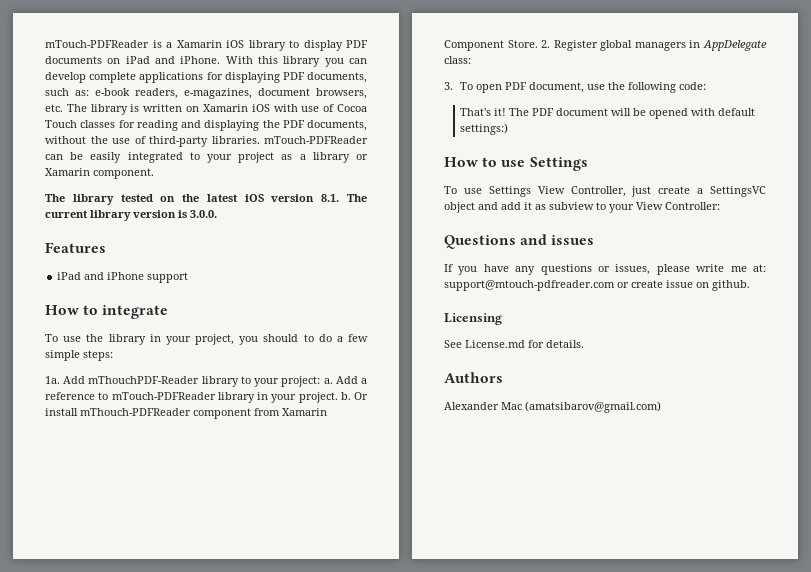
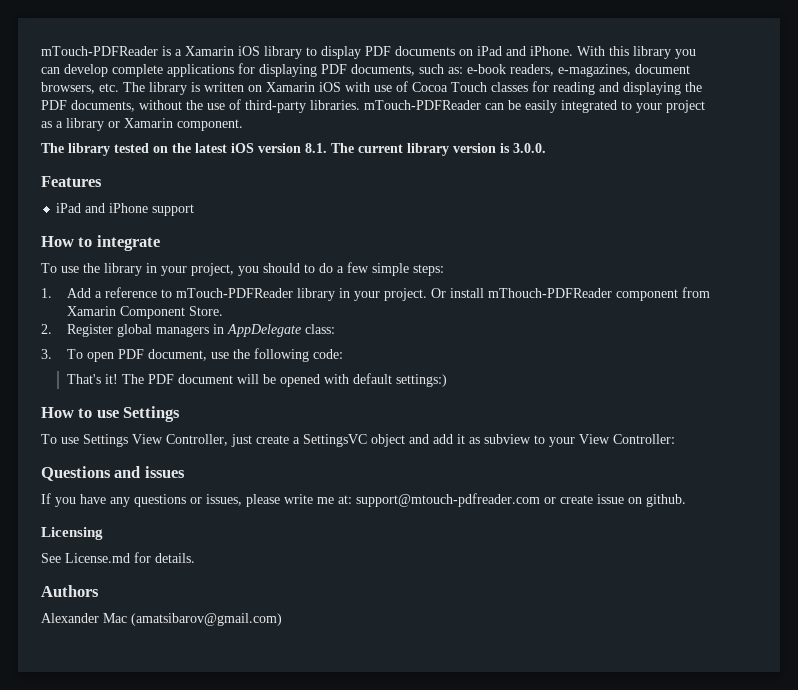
[45,376,333,387] 1a. Add mThouchPDF-Reader library to your project: a. -> [41,288,52,298] 1.
[340,392,351,400] b. -> (427, 294) none
(538, 44) none -> (223, 311) //

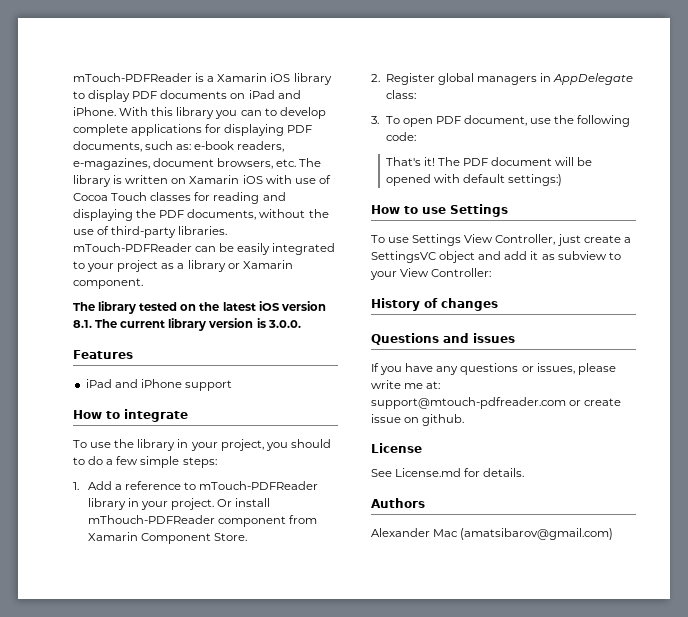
(60, 70) none -> [264,108,277,116] to
(675, 439) none -> [371,298,498,311] // History of changes
[41,527,103,540] Licensing -> [371,443,422,453] License

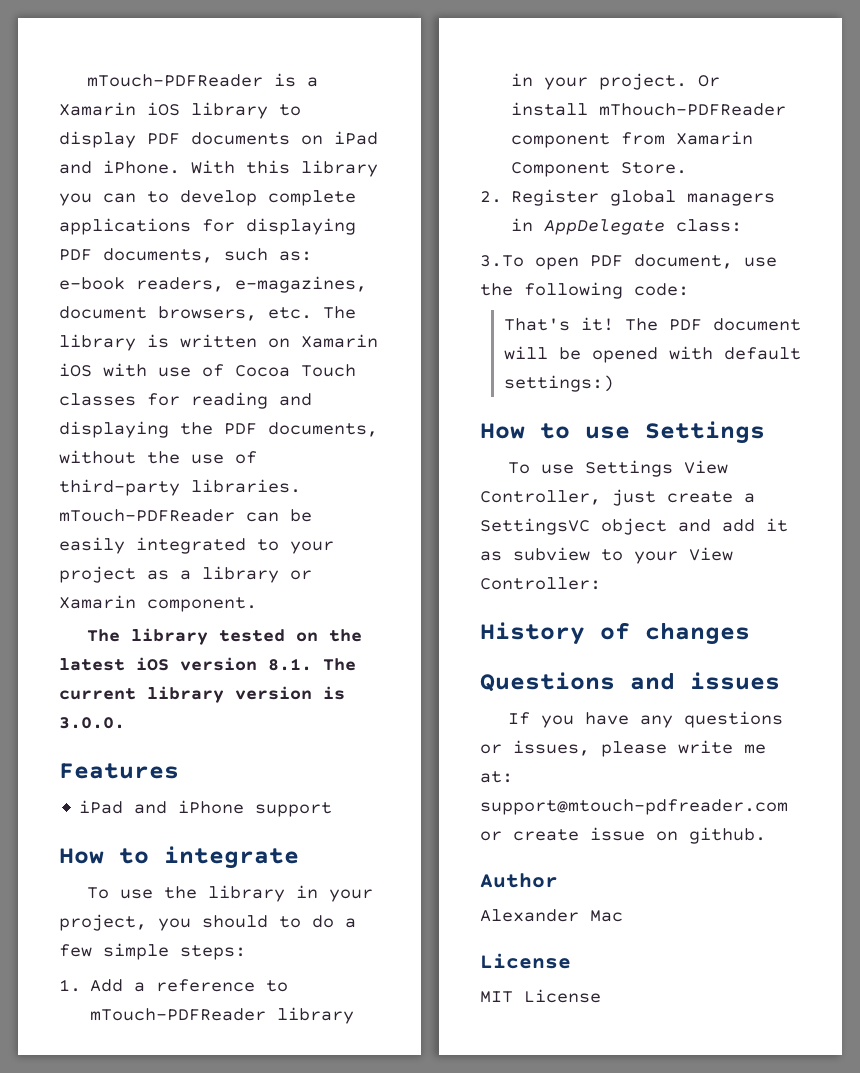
[371,116,400,124] 3. To -> [480,255,524,267] 3.To
[371,443,422,453] [371,468,525,477] [371,498,425,508] License // See License.md for details. // Authors -> [480,873,558,888] Author
[460,528,614,540] (amatsibarov@gmail.com) -> [480,953,571,969] [480,989,601,1003] // License // MIT License

